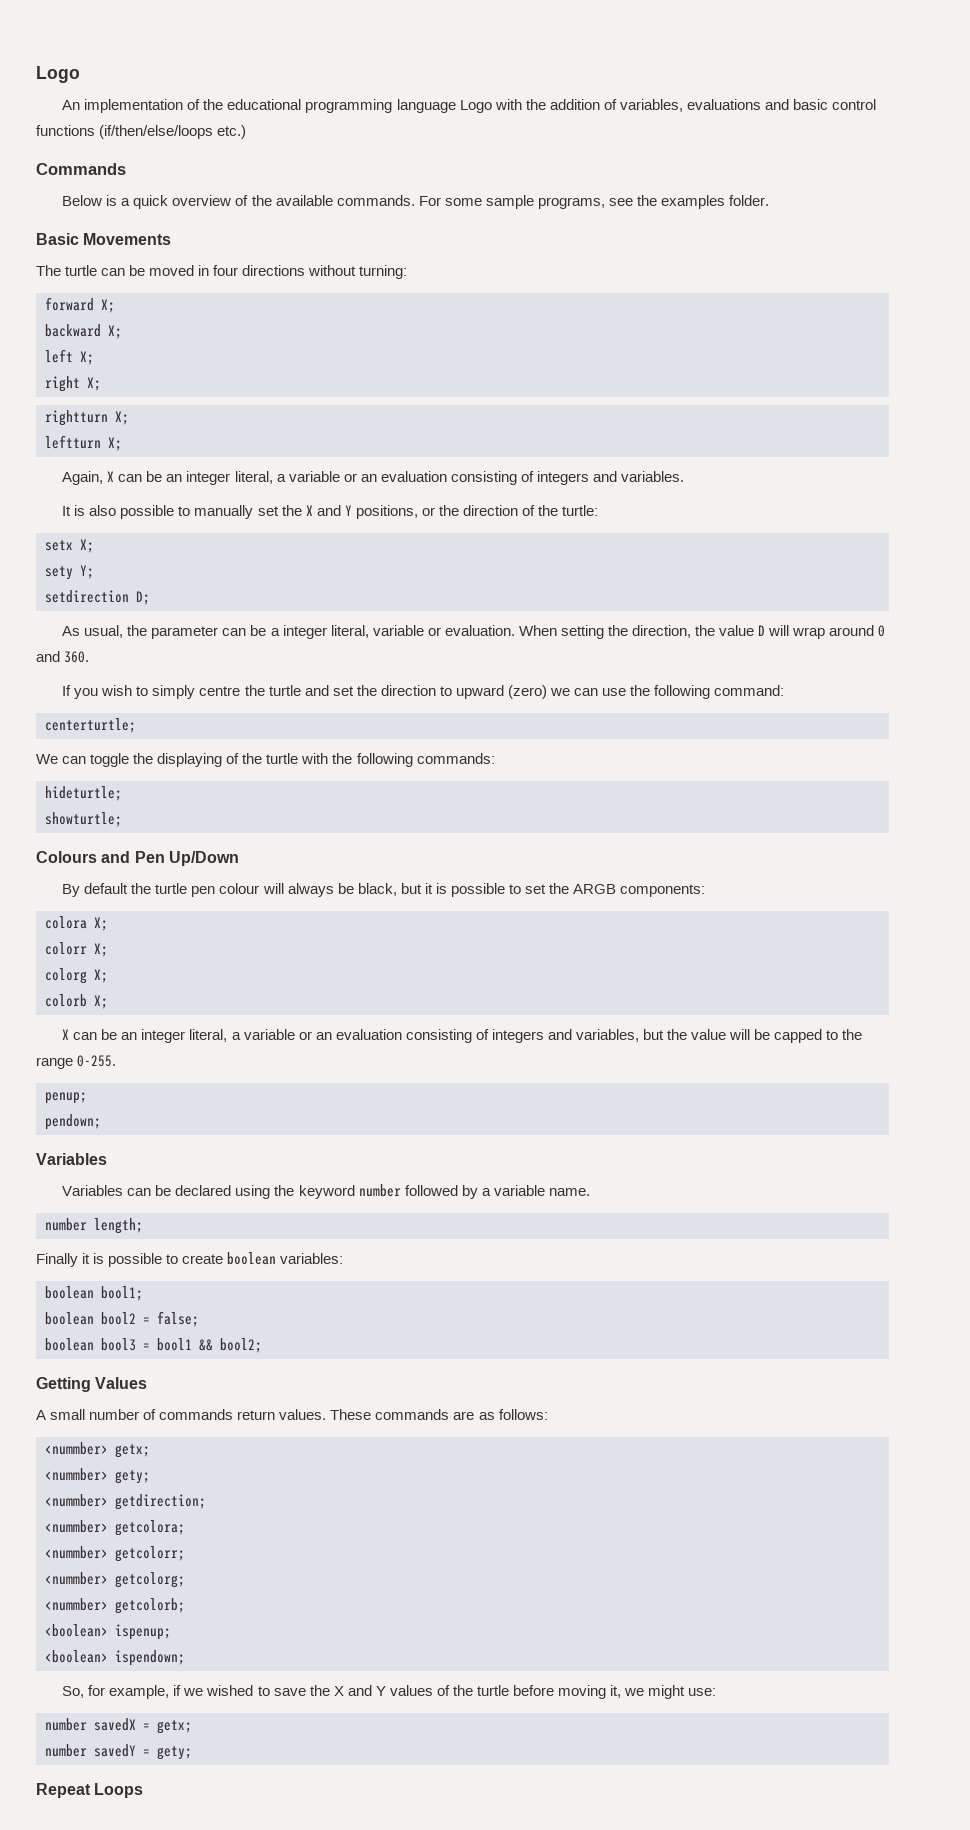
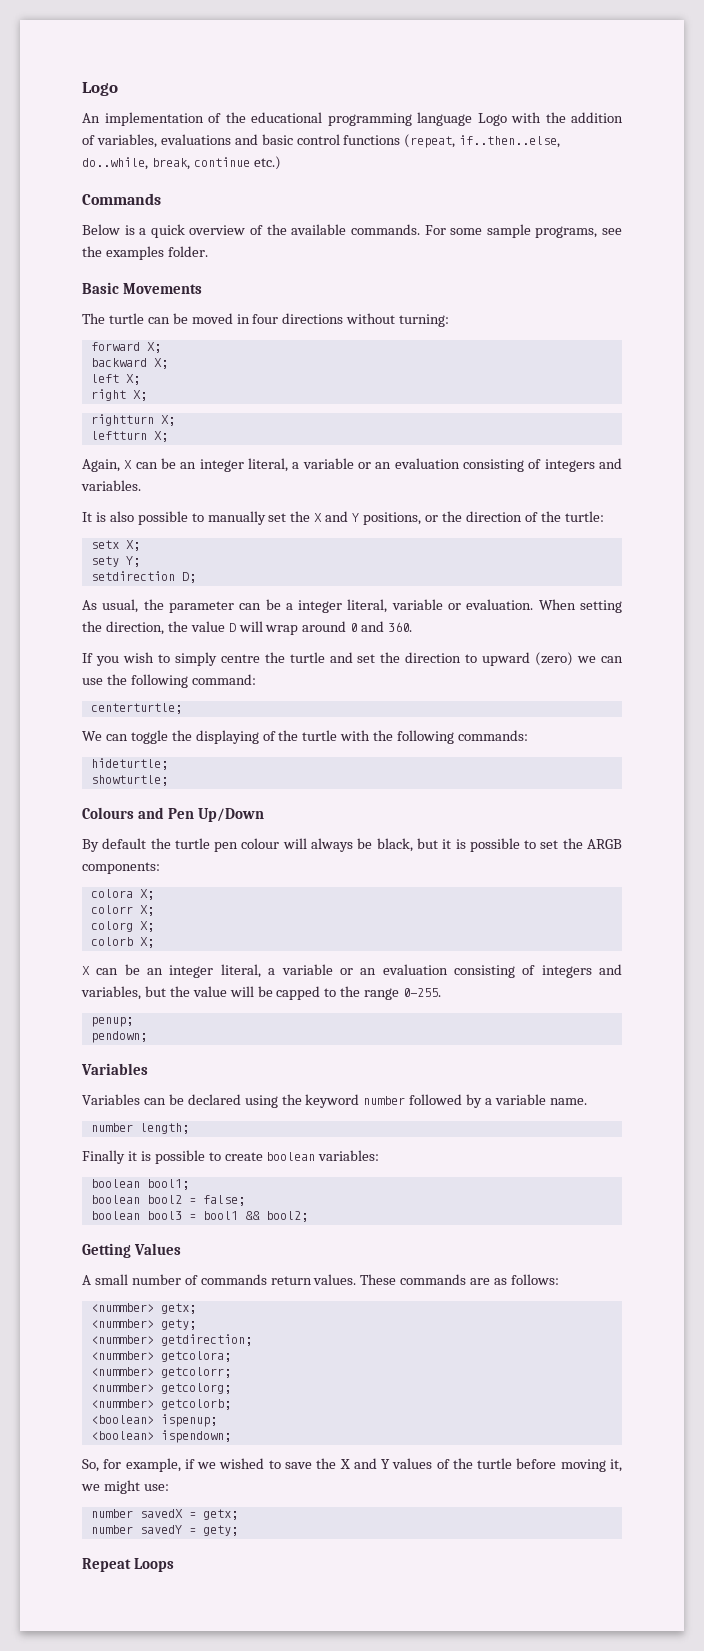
[99,125,214,139] (if/then/else/loops -> [404,134,561,148] [82,157,250,170] (repeat, if..then..else, do..while, break, continue

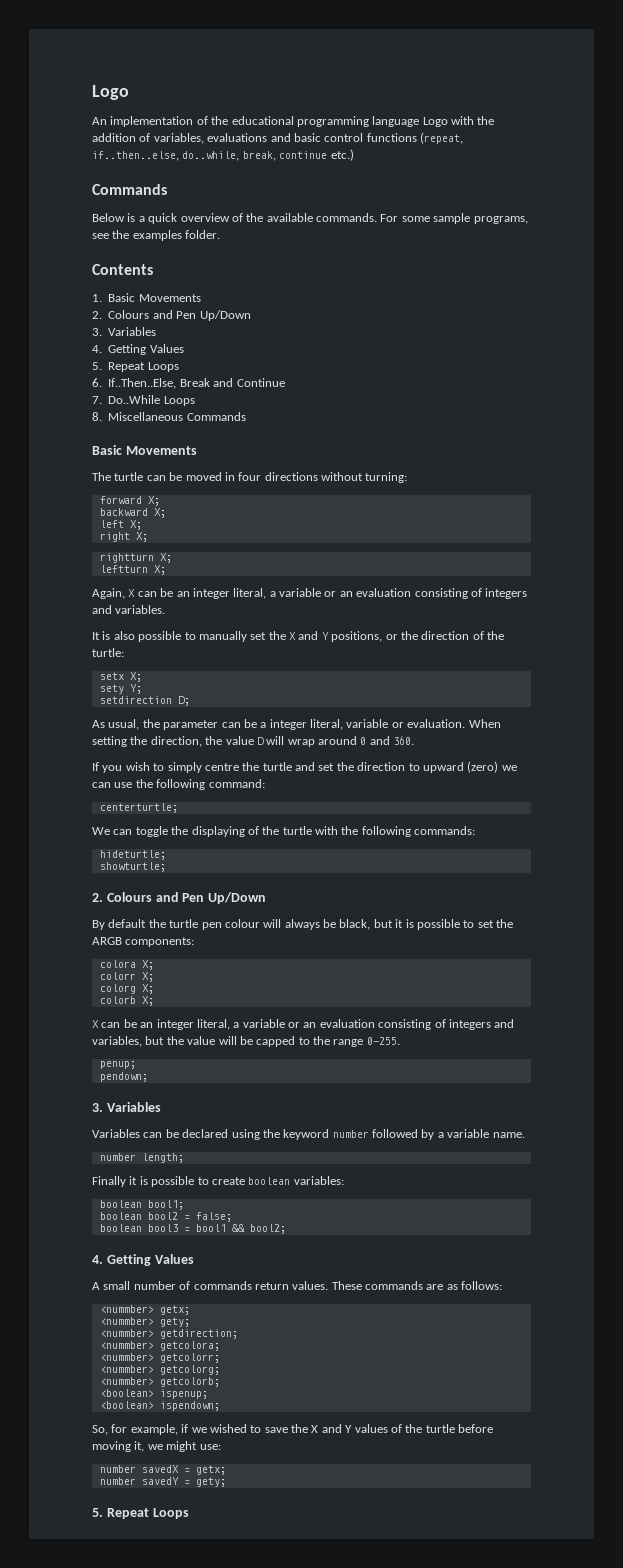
(208, 251) none -> [92,264,153,275] [92,293,201,302] [92,310,251,321] [92,327,157,336] [92,344,184,355] [92,362,179,372] [92,378,285,389] [92,395,195,406] [92,412,246,421] // Contents // 1. Basic Movements // 2. Colours and Pen Up/Down // 3. Variables // 4. Getting Values // 5. Repeat Loops // 6. If..Then..Else, Break and Continue // 7. Do..While Loops // 8. Miscellaneous Commands
(168, 780) none -> [92,893,103,902] 2.
(147, 1037) none -> [92,1103,103,1112] 3.
(308, 1216) none -> [92,1255,103,1264] 4.
(238, 1530) none -> [92,1508,103,1517] 5.

